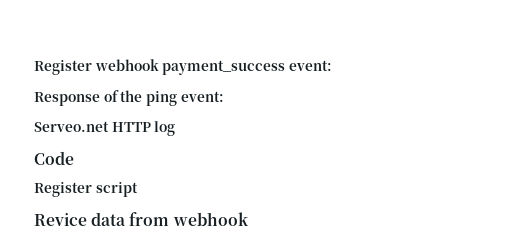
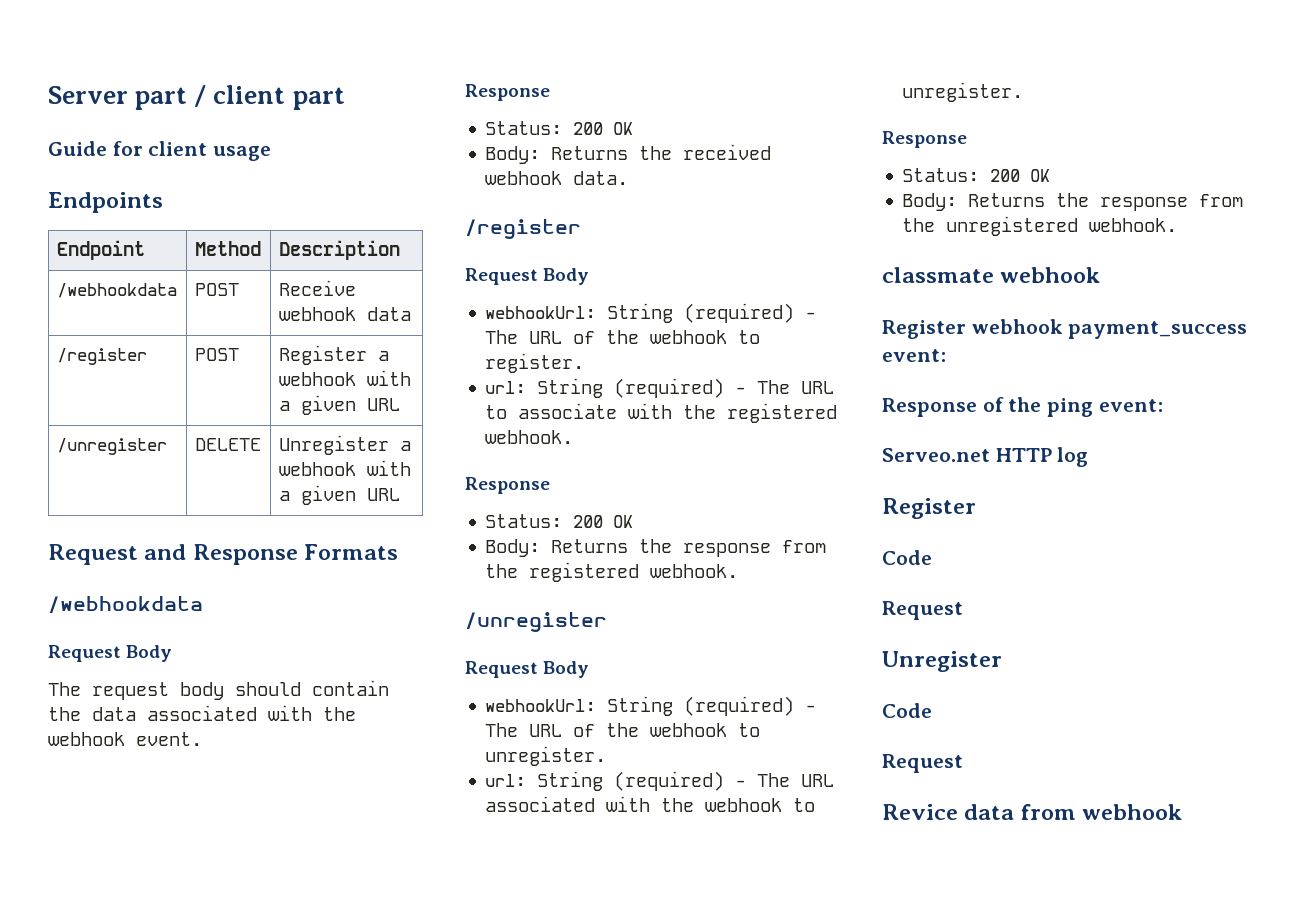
(34, 67) none -> [48,85,345,110] [48,141,272,161] [48,192,163,213] [56,240,145,260] [194,241,261,256] [278,240,400,260] [56,283,177,298] [194,283,239,296] [278,280,356,296] [278,307,411,321] [56,348,147,365] [194,348,239,361] [278,345,389,365] [278,370,411,386] [278,395,400,415] [56,438,167,455] [194,438,261,451] [278,435,411,455] [278,460,411,476] [278,485,400,505] [48,544,399,565] [48,596,203,613] [48,645,173,662] [48,680,389,700] [48,705,356,721] [48,732,202,746] [465,84,550,101] [485,121,634,135] [485,144,772,164] [485,171,629,185] [465,219,581,239] [465,268,590,285] [485,303,817,323] [485,330,761,344] [485,353,585,373] [485,378,835,398] [485,403,838,423] [485,430,574,444] [465,477,550,494] [485,514,634,528] [485,539,827,557] [485,562,739,582] [465,612,607,632] [465,661,590,678] [485,696,817,716] [485,723,761,737] [485,746,607,766] [485,771,835,791] [485,796,816,812] [902,82,1024,102] [882,131,967,148] [902,168,1051,182] [902,193,1244,211] [902,216,1178,236] [882,267,1101,283] Server part / client part // Guide for client usage // Endpoints // Endpoint | Method | Description // /webhookdata | POST | Receive webhook data // /register | POST | Register a webhook with a given URL // /unregister | DELETE | Unregister a webhook with a given URL // Request and Response Formats // /webhookdata // Request Body // The request body should contain the data associated with the webhook event. // Response // Status: 200 OK // Body: Returns the received webhook data. // /register // Request Body // webhookUrl: String (required) - The URL of the webhook to register. // url: String (required) - The URL to associate with the registered webhook. // Response // Status: 200 OK // Body: Returns the response from the registered webhook. // /unregister // Request Body // webhookUrl: String (required) - The URL of the webhook to unregister. // url: String (required) - The URL associated with the webhook to unregister. // Response // Status: 200 OK // Body: Returns the response from the unregistered webhook. // classmate webhook //
[34,151,74,165] [34,182,138,197] // Code // Register script -> [882,498,976,519] [882,550,932,565] [882,601,963,620] [882,651,1002,672] [882,703,932,718] [882,754,963,773] // Register // Code // Request // Unregister // Code // Request

